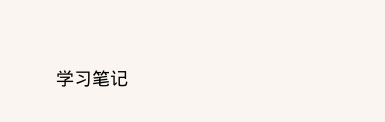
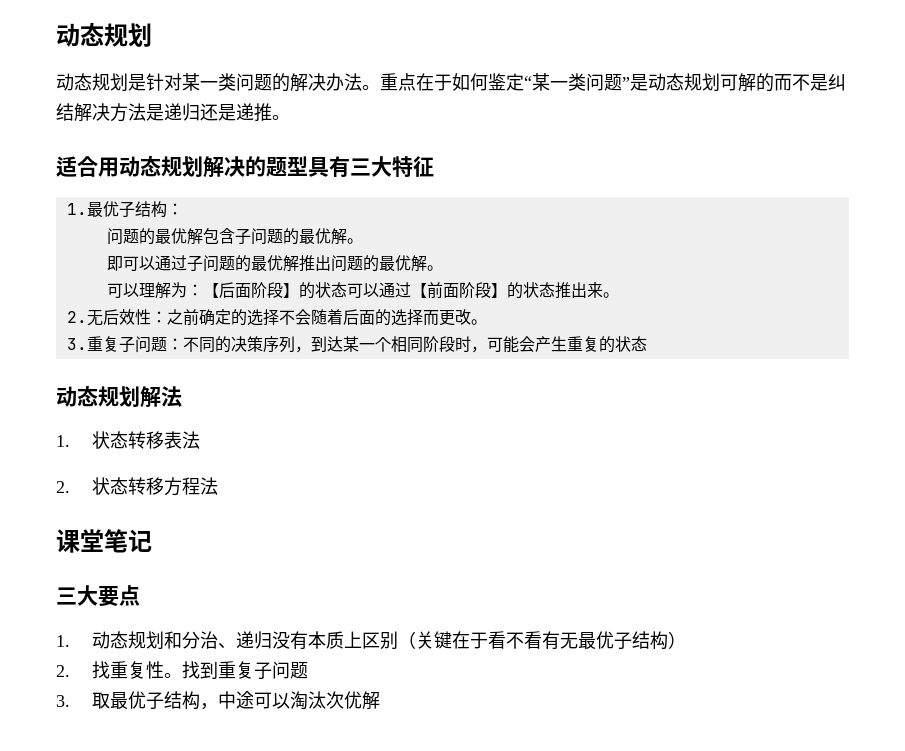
[56,70,128,87] 学习笔记 -> [56,23,152,47] [56,73,846,92] [56,103,290,122] [56,155,434,178] [66,201,183,218] [106,228,363,245] [106,255,443,272] [106,282,619,299] [66,309,487,326] [66,336,647,353] [56,385,182,408] [56,431,200,449] [56,477,218,496] [56,529,152,553] [56,585,140,607] [56,631,686,650] [56,661,308,680] [56,691,380,710] 动态规划 // 动态规划是针对某一类问题的解决办法。重点在于如何鉴定“某一类问题”是动态规划可解的而不是纠结解决方法是递归还是递推。 // 适合用动态规划解决的题型具有三大特征 // 1.最优子结构： // 问题的最优解包含子问题的最优解。 // 即可以通过子问题的最优解推出问题的最优解。 // 可以理解为：【后面阶段】的状态可以通过【前面阶段】的状态推出来。 // 2.无后效性：之前确定的选择不会随着后面的选择而更改。 // 3.重复子问题：不同的决策序列，到达某一个相同阶段时，可能会产生重复的状态 // 动态规划解法 // 1.状态转移表法 // 2.状态转移方程法 // 课堂笔记 // 三大要点 // 1.动态规划和分治、递归没有本质上区别（关键在于看不看有无最优子结构） // 2.找重复性。找到重复子问题 // 3.取最优子结构，中途可以淘汰次优解

